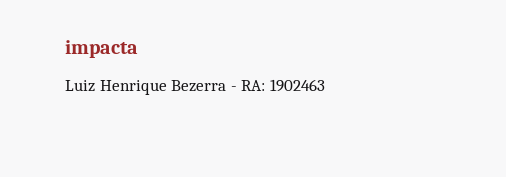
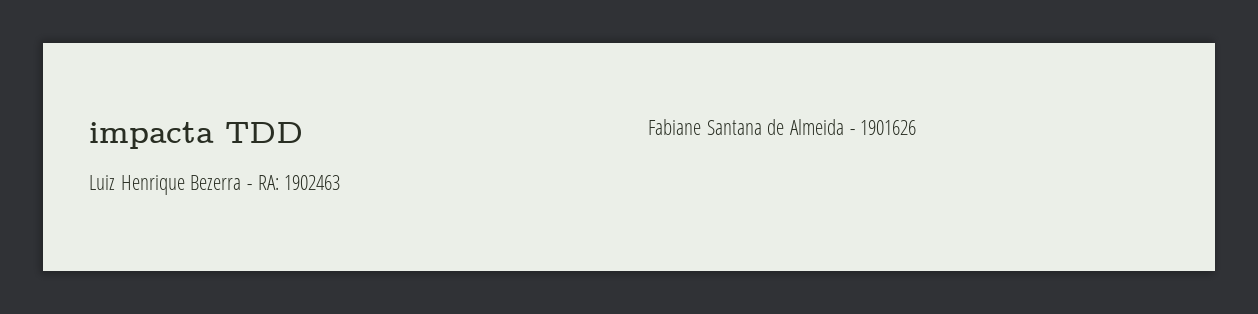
(138, 49) none -> [225,122,303,143] TDD
(325, 85) none -> [648,119,917,135] // Fabiane Santana de Almeida - 1901626

